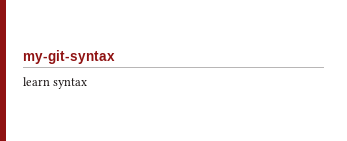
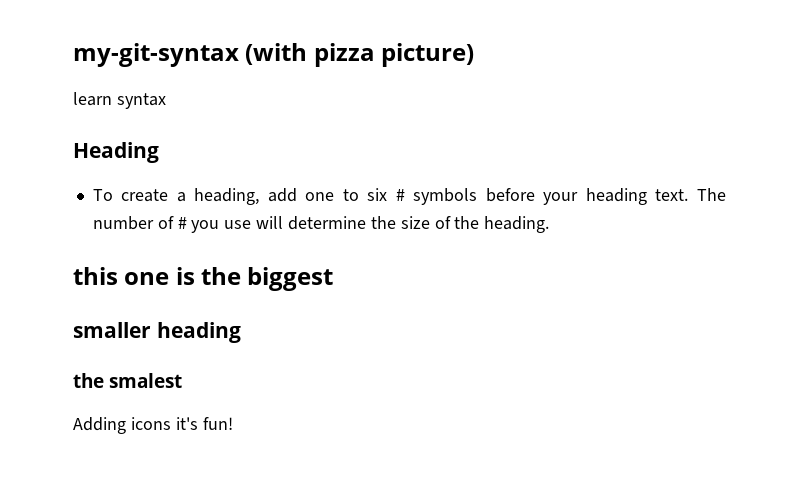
(115, 57) none -> [245,43,475,67] (with pizza picture)
(88, 83) none -> [73,142,159,163] [92,188,727,205] [92,216,550,233] [73,267,334,291] [73,322,241,343] [73,373,182,388] [73,417,233,434] // Heading // To create a heading, add one to six # symbols before your heading text. The number of # you use will determine the size of the heading. // this one is the biggest // smaller heading // the smalest // Adding icons it's fun!

